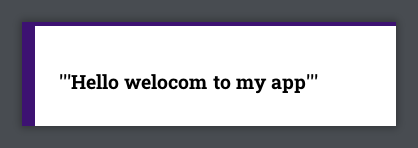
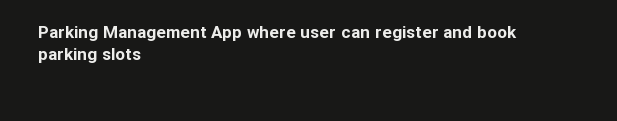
[59,74,319,94] '''Hello welocom to my app''' -> [38,26,517,41] [38,48,141,63] Parking Management App where user can register and book parking slots

